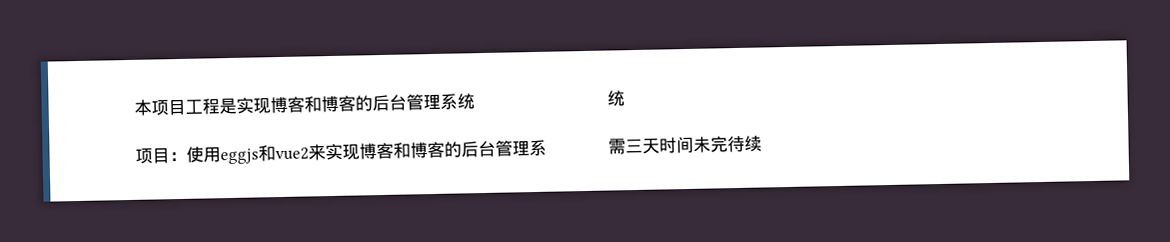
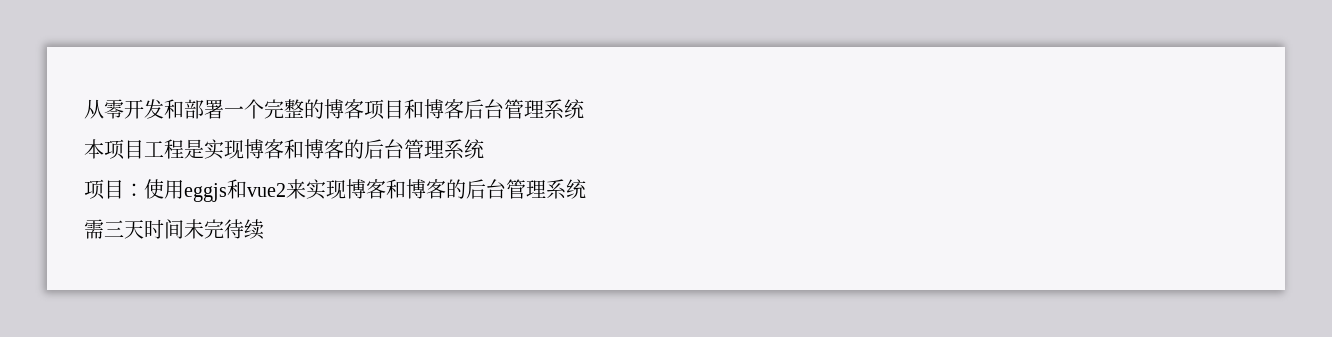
(134, 107) none -> [84,99,584,120] 从零开发和部署一个完整的博客项目和博客后台管理系统 //

